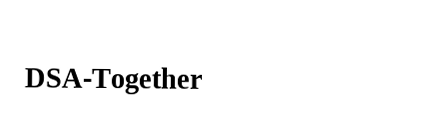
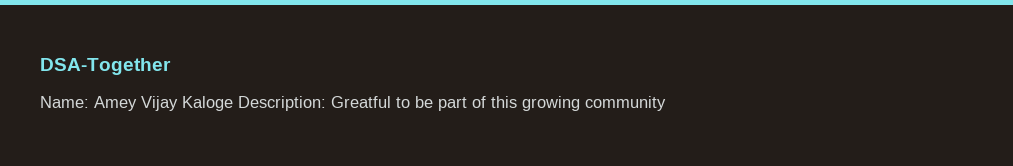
(203, 80) none -> [40,96,666,111] // Name: Amey Vijay Kaloge Description: Greatful to be part of this growing community

